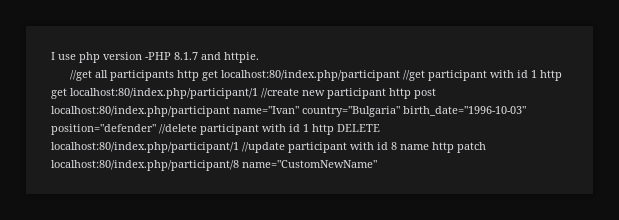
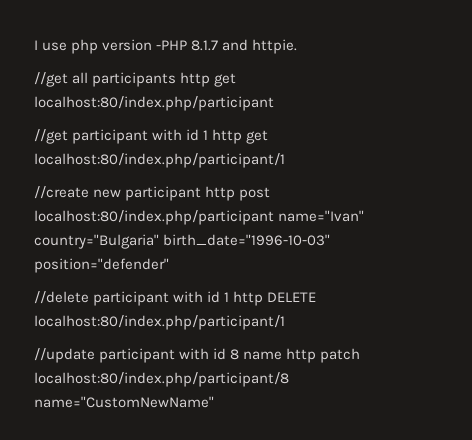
(401, 75) none -> (274, 103) //
(258, 93) none -> (285, 160) //
(156, 129) none -> (169, 265) //
(239, 147) none -> (285, 322) //

